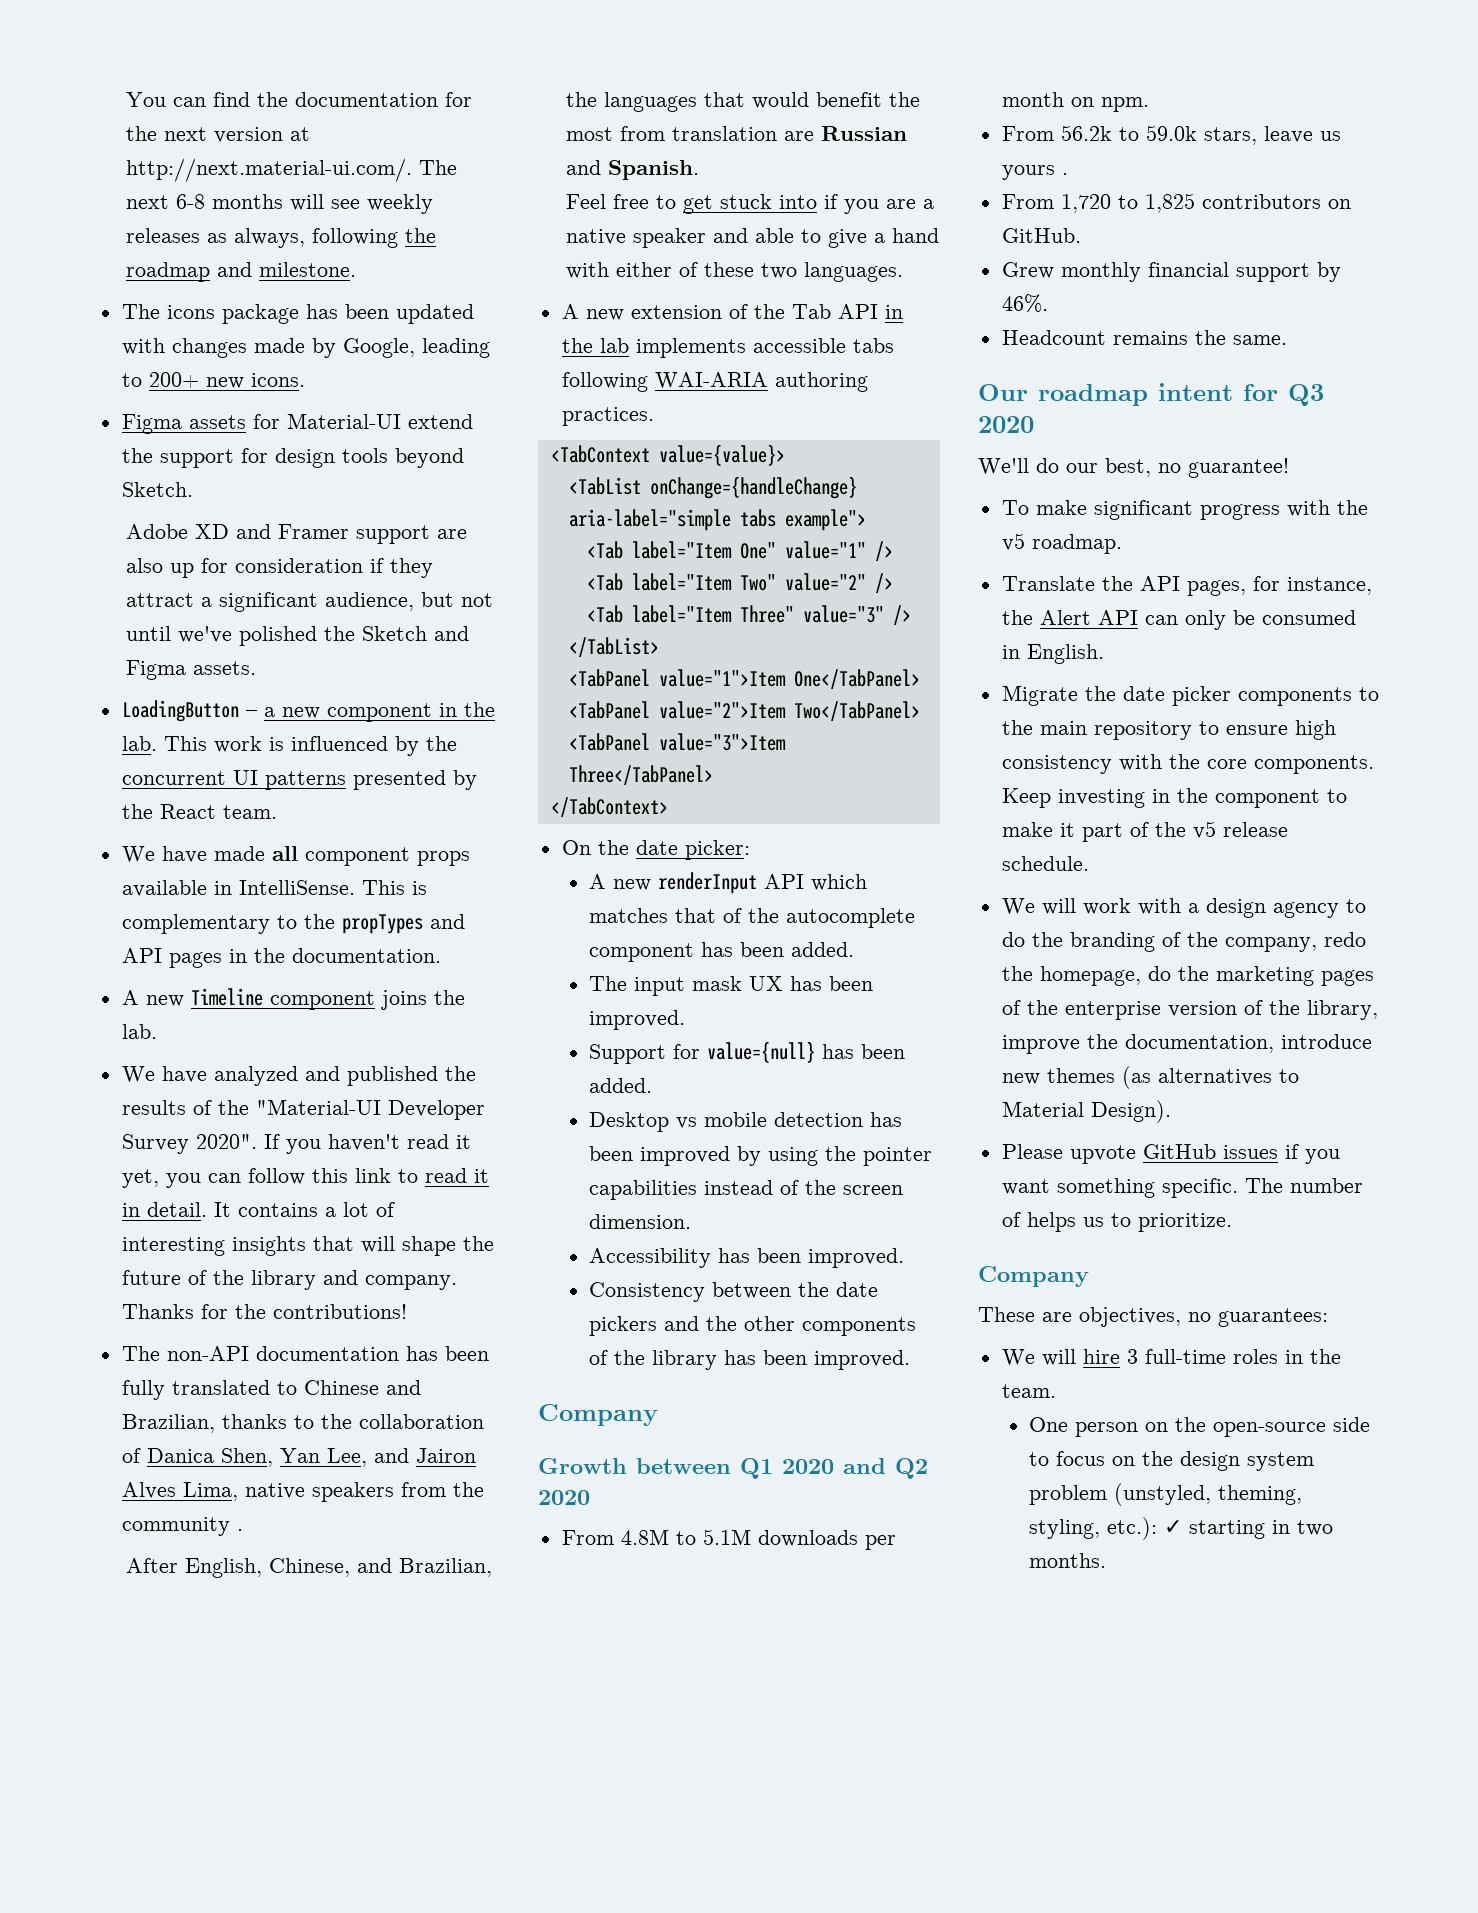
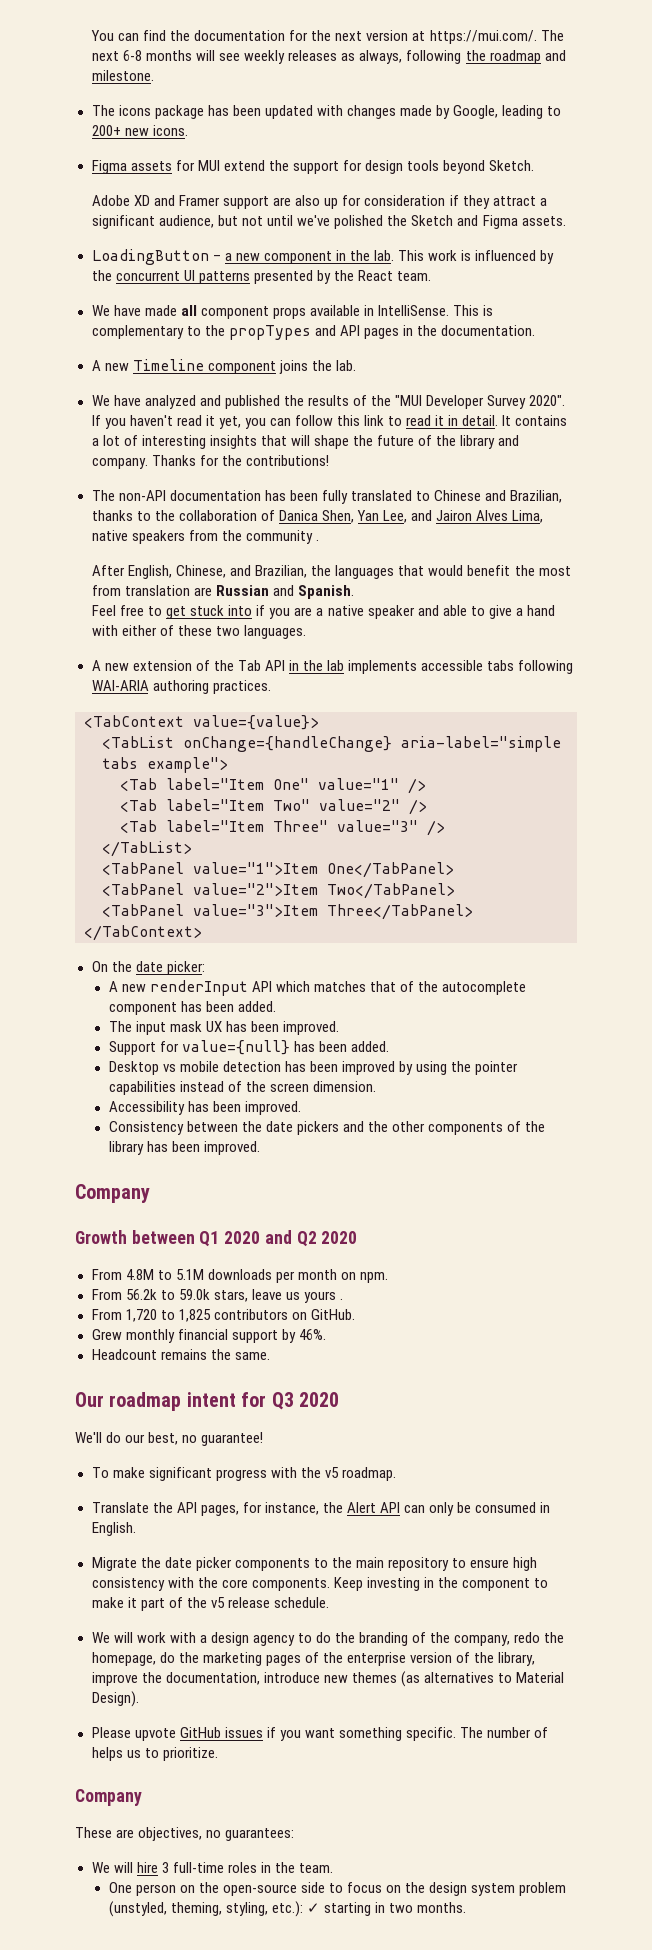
[125,158,412,182] http://next.material-ui.com/. -> [429,30,537,44] https://mui.com/.
[286,413,401,429] Material-UI -> [197,160,220,171] MUI
[255,1099,381,1115] "Material-UI -> [394,395,422,406] "MUI

